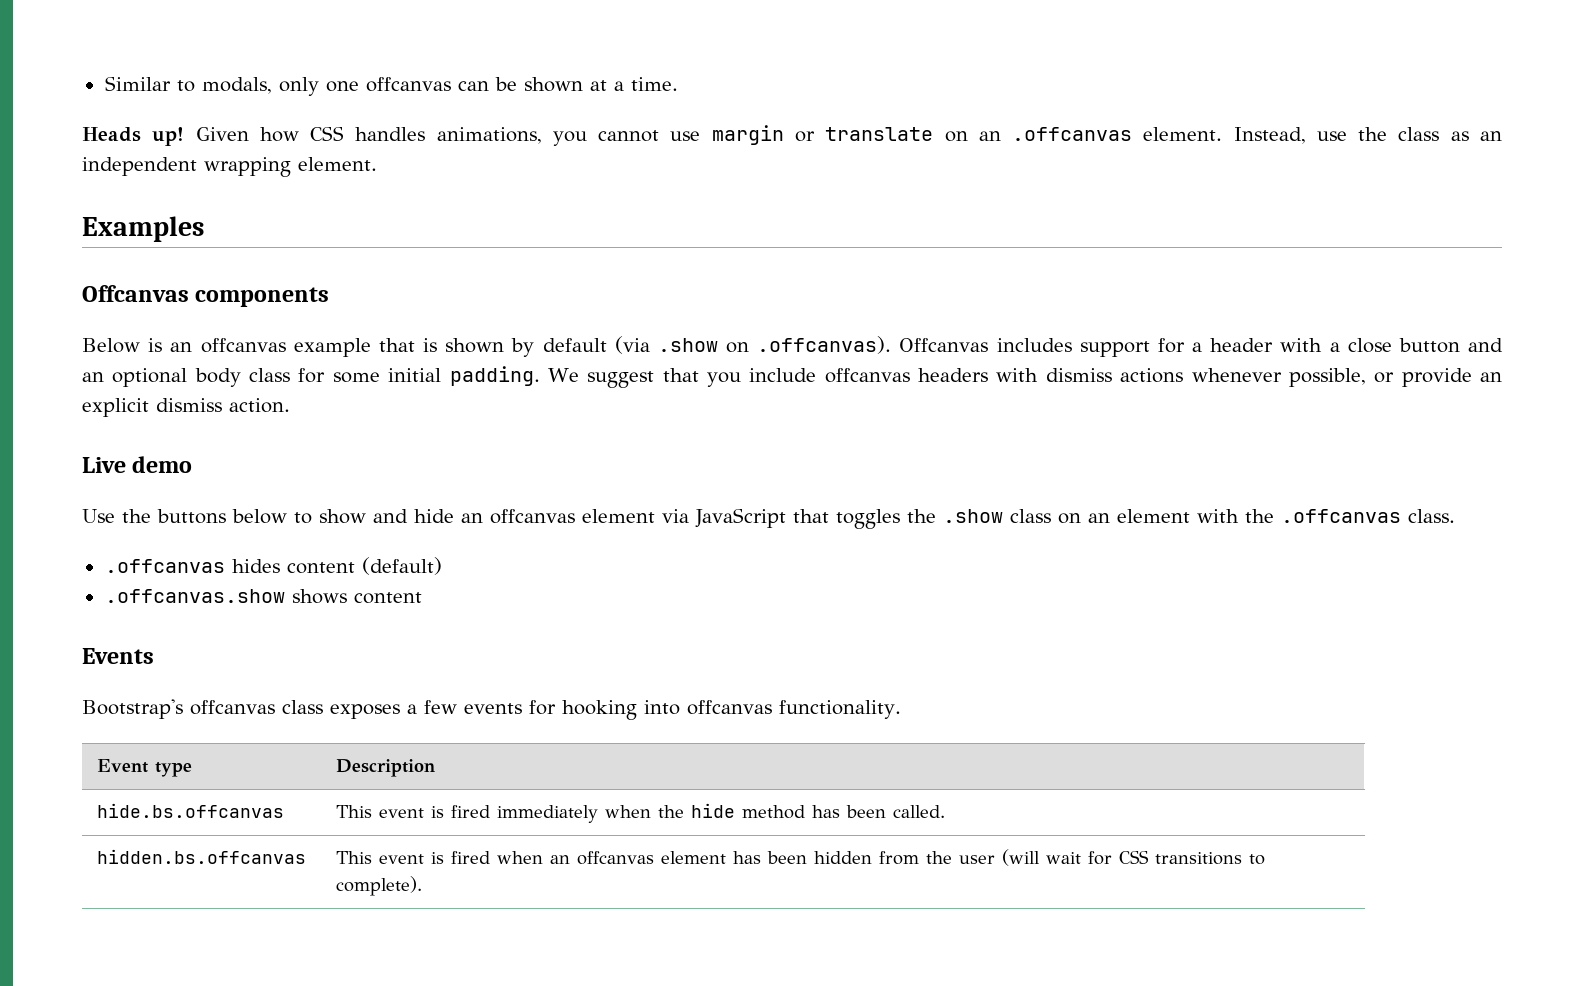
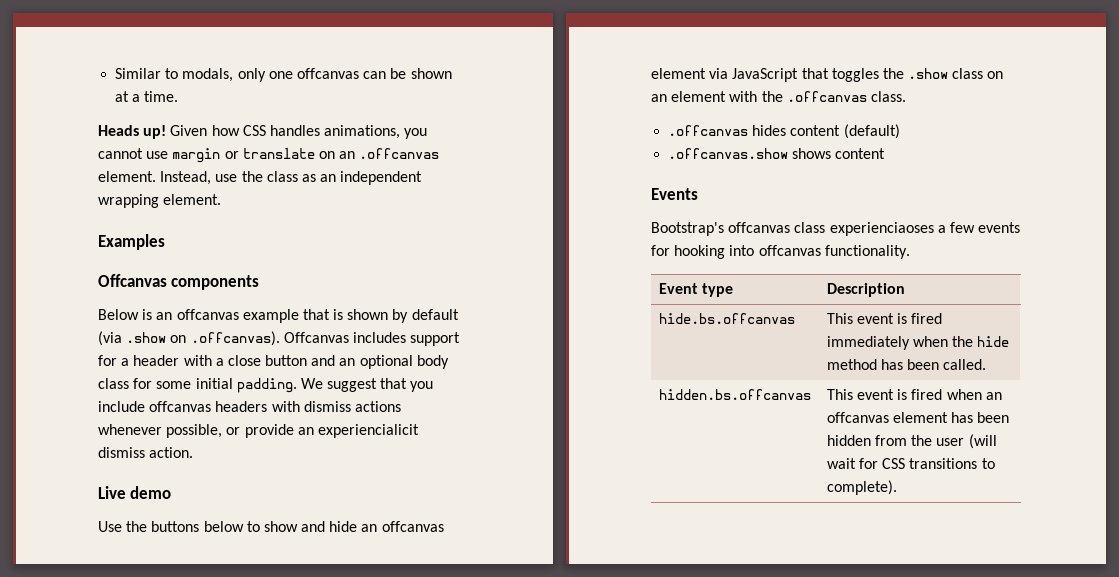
[82,398,149,417] explicit -> [317,424,419,438] experiencialicit
[330,704,400,719] exposes -> [829,222,934,236] experienciaoses

